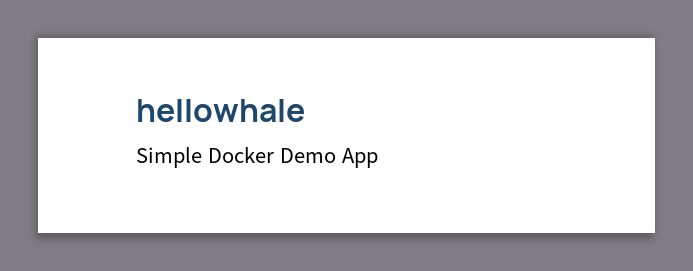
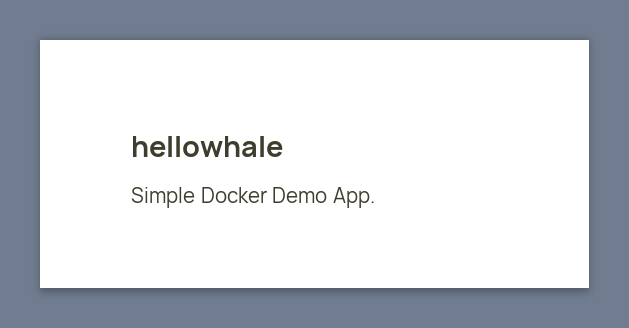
[342,148,379,168] App -> [332,187,375,208] App.

